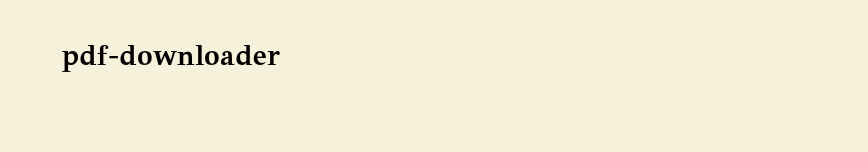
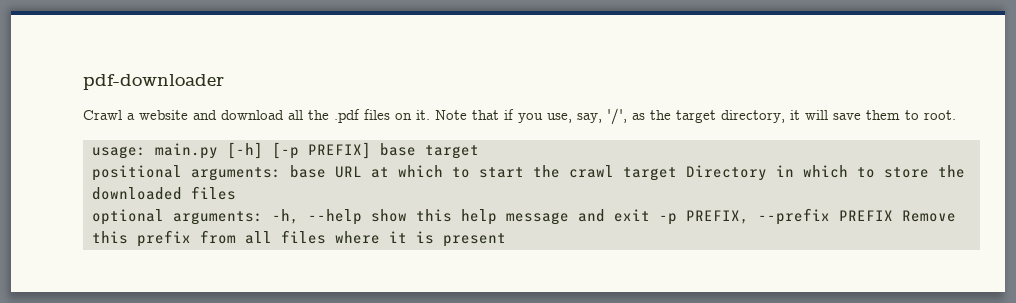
(280, 58) none -> [83,108,956,125] [92,142,479,159] [92,165,965,181] [92,186,236,200] [92,208,956,225] [92,230,506,247] // Crawl a website and download all the .pdf files on it. Note that if you use, say, '/', as the target directory, it will save them to root. // usage: main.py [-h] [-p PREFIX] base target // positional arguments: base URL at which to start the crawl target Directory in which to store the downloaded files // optional arguments: -h, --help show this help message and exit -p PREFIX, --prefix PREFIX Remove this prefix from all files where it is present

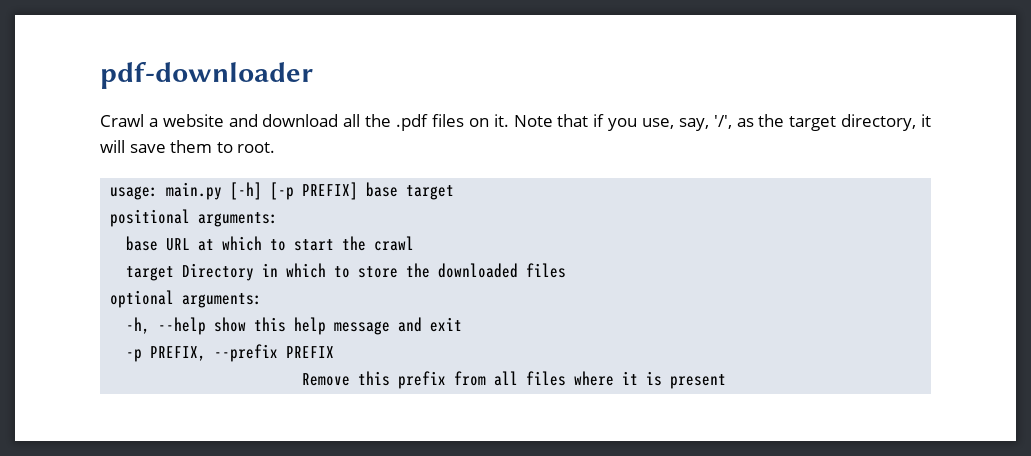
(281, 174) none -> (279, 219) //
(614, 171) none -> (415, 243) //
(263, 218) none -> (263, 300) //
(650, 215) none -> (463, 324) //
(893, 215) none -> (335, 352) //

